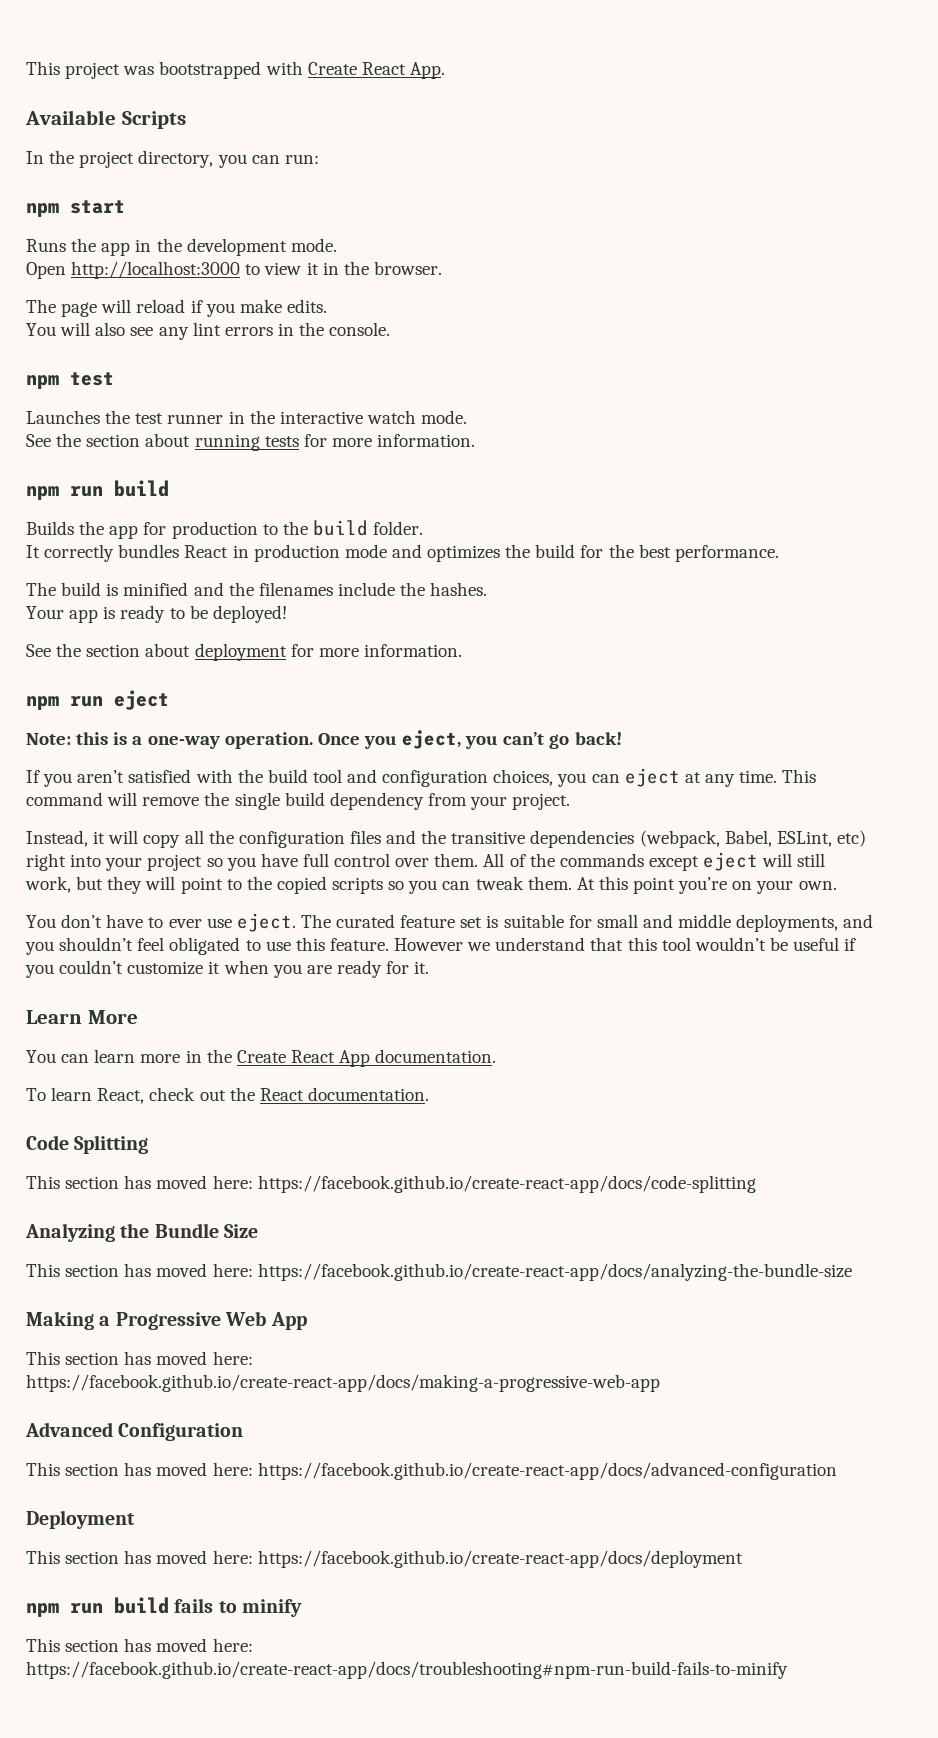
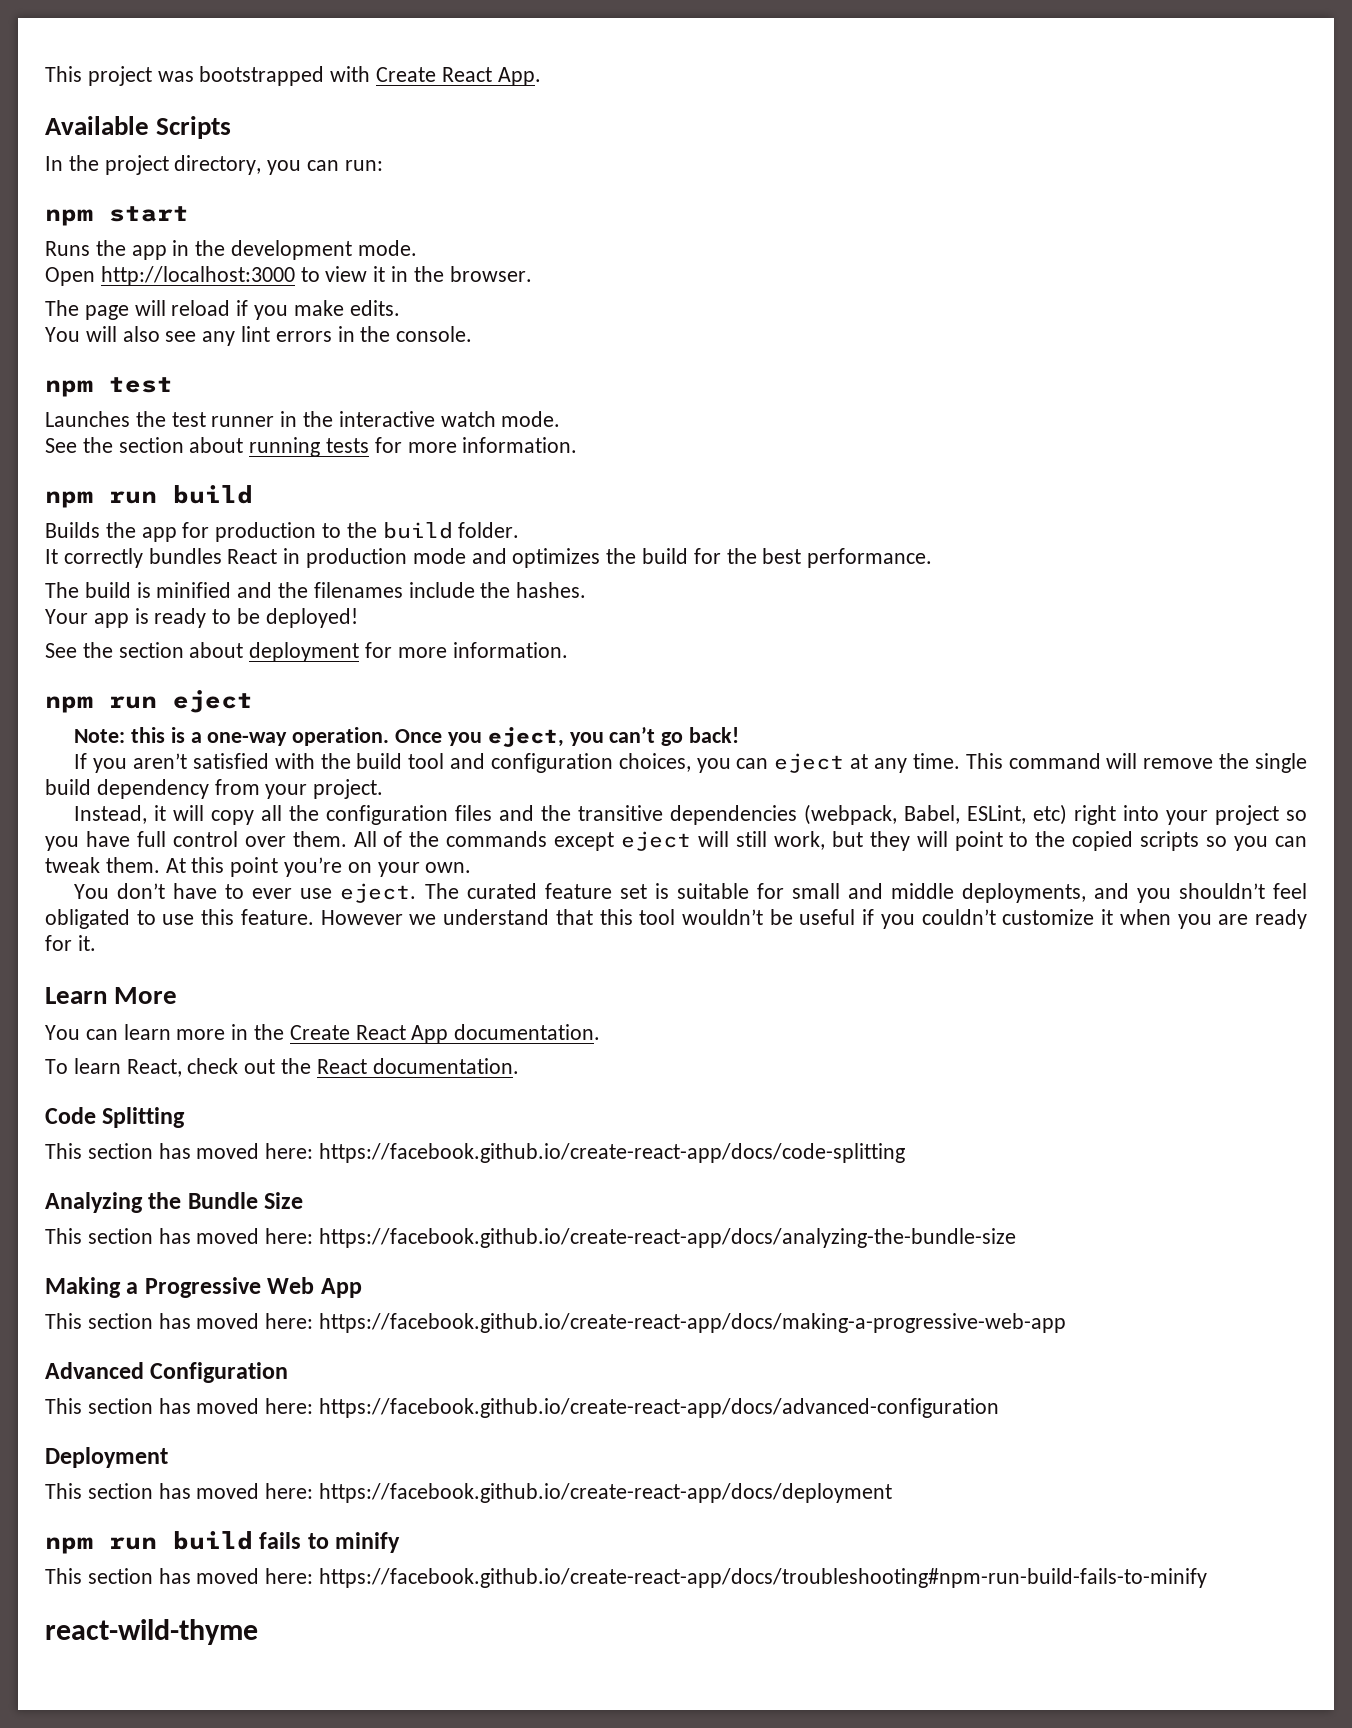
(788, 1670) none -> [45,1619,258,1645] // react-wild-thyme

